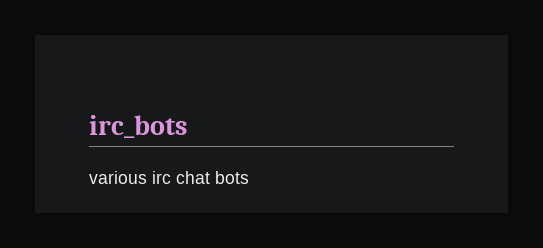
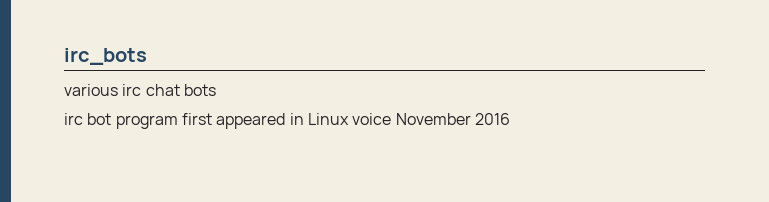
(249, 177) none -> [64,113,510,129] // irc bot program first appeared in Linux voice November 2016

